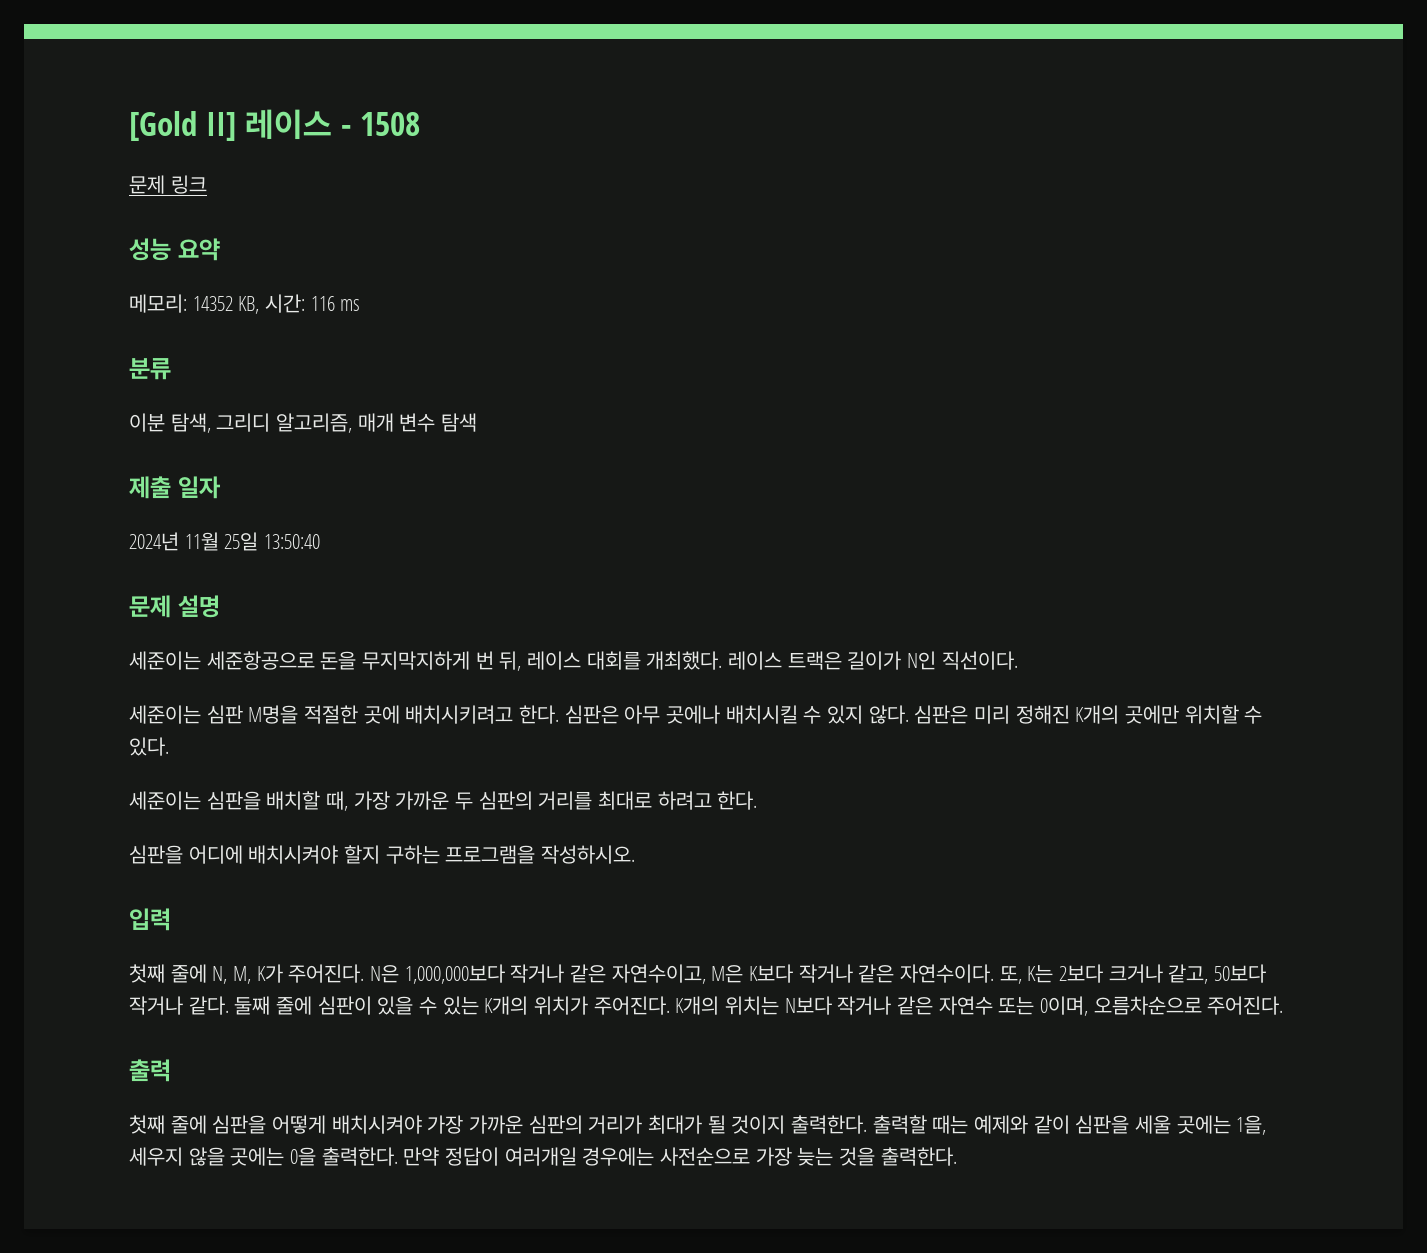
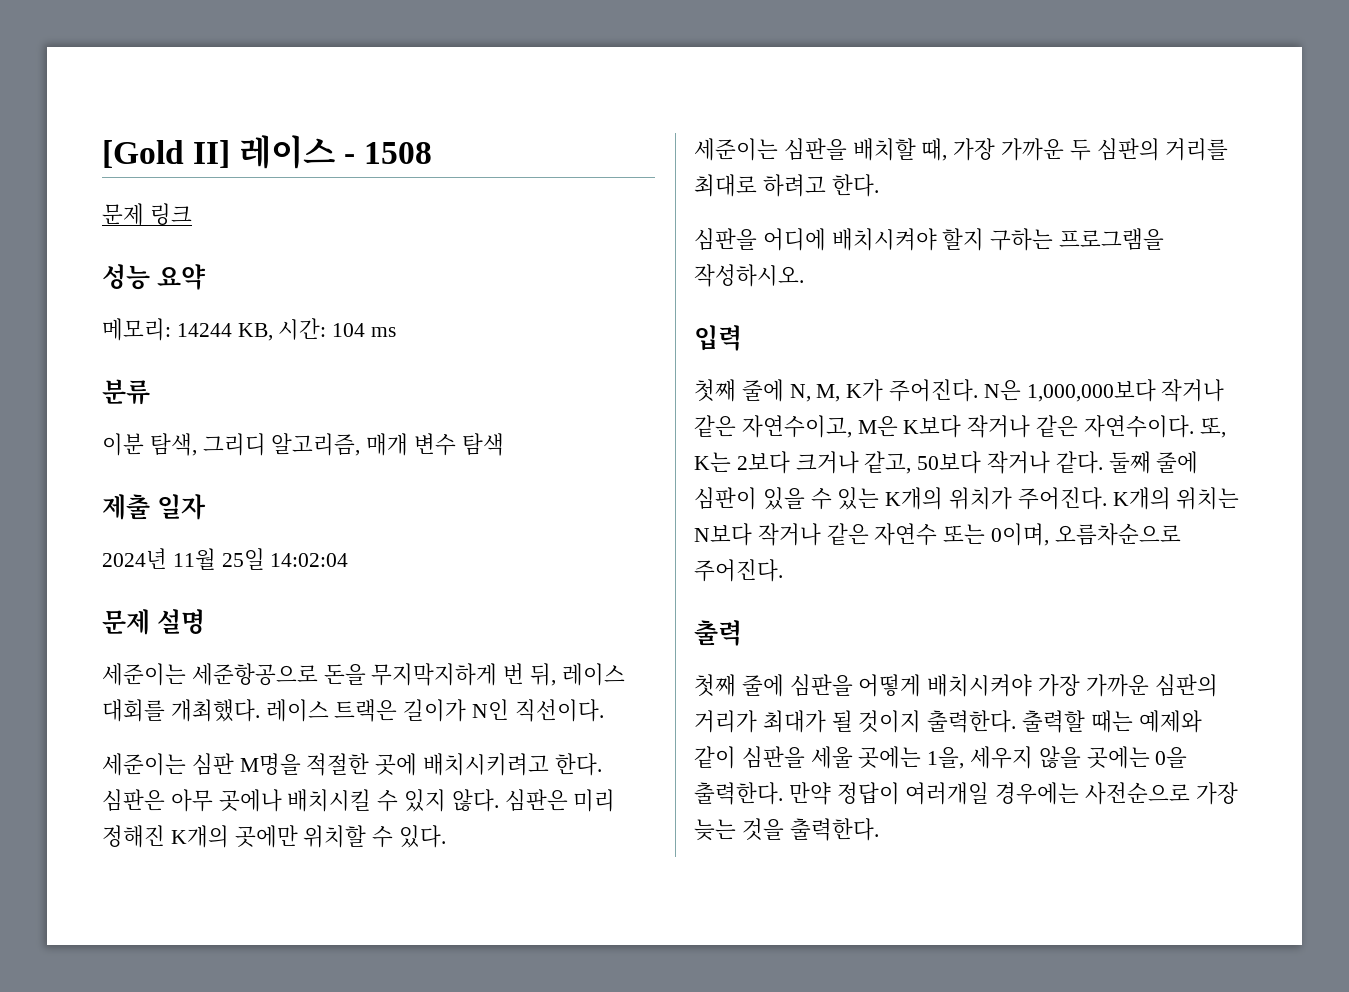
[192,296,233,311] 14352 -> [176,323,232,337] 14244
[310,296,335,311] 116 -> [332,323,366,337] 104
[264,534,321,549] 13:50:40 -> [270,553,349,567] 14:02:04

